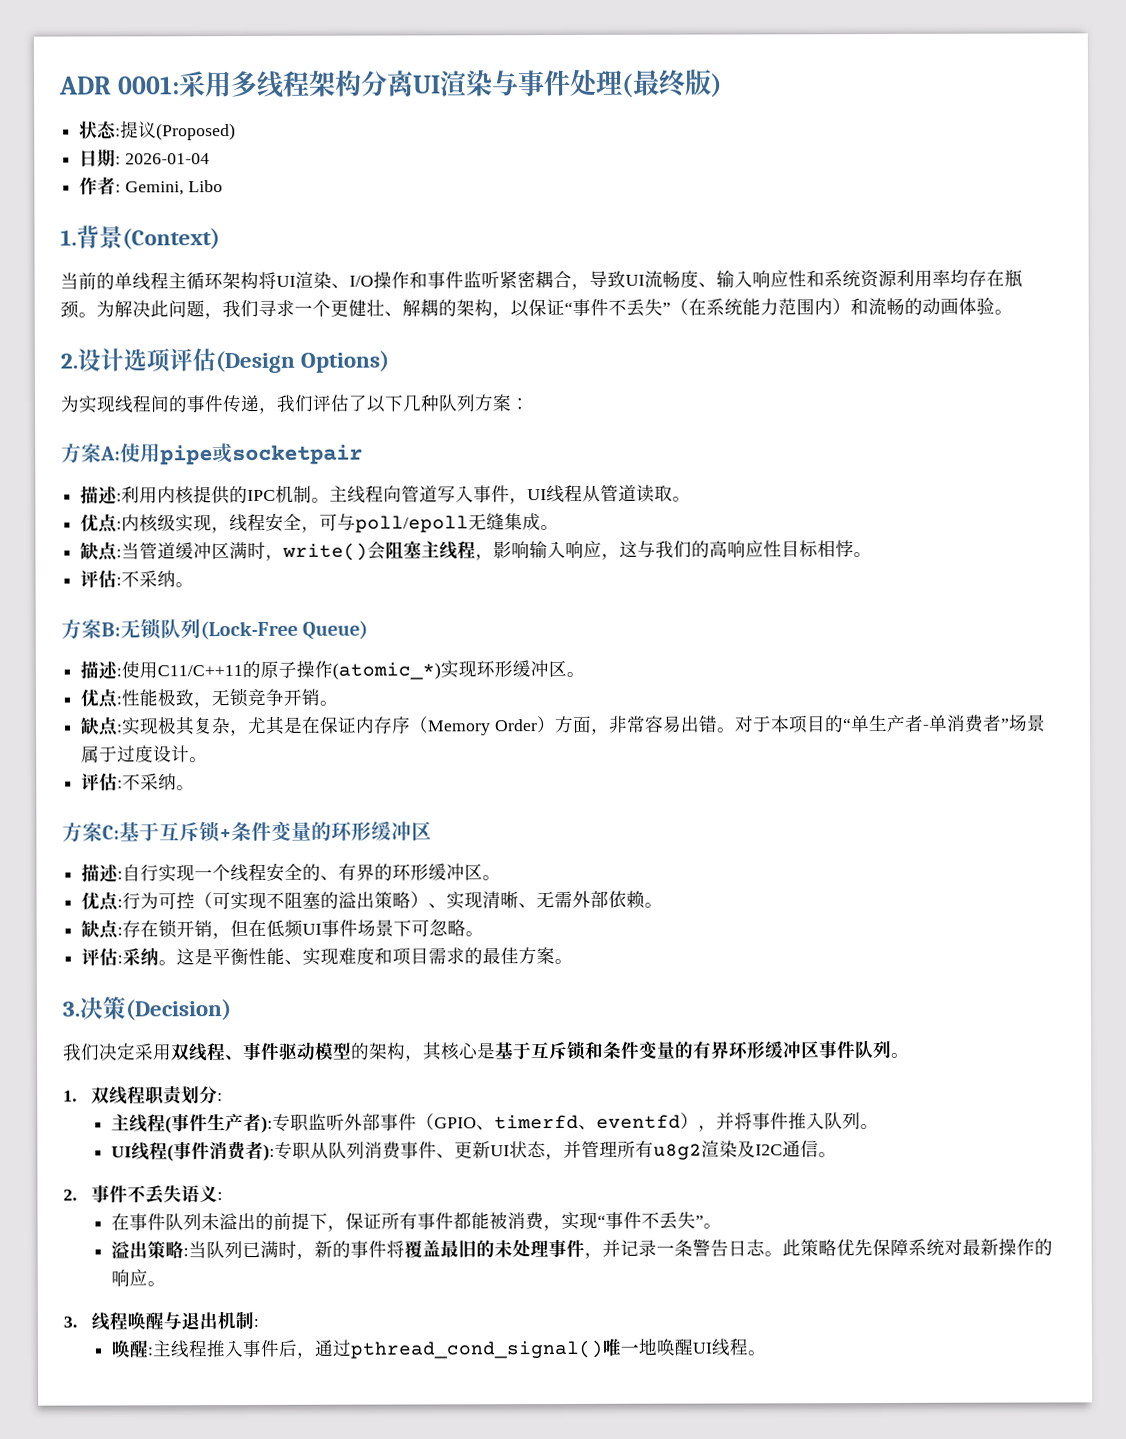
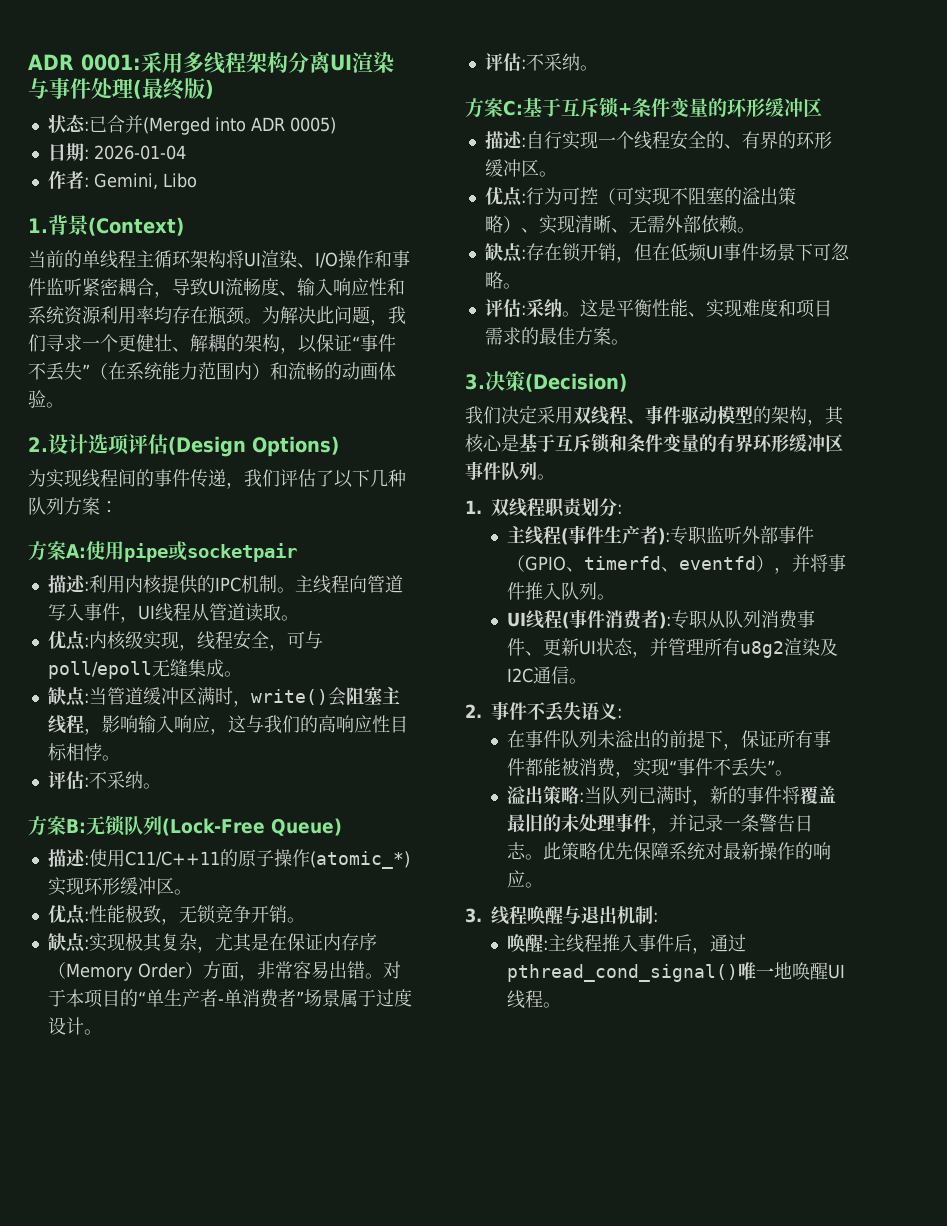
[120,120,237,141] 提议(Proposed) -> [88,115,336,135] 已合并(Merged into ADR 0005)

